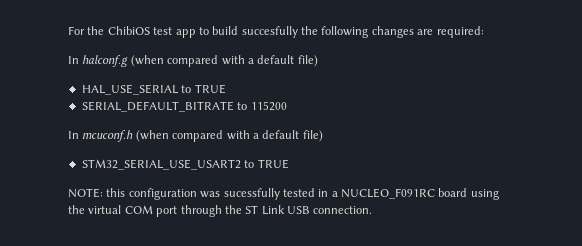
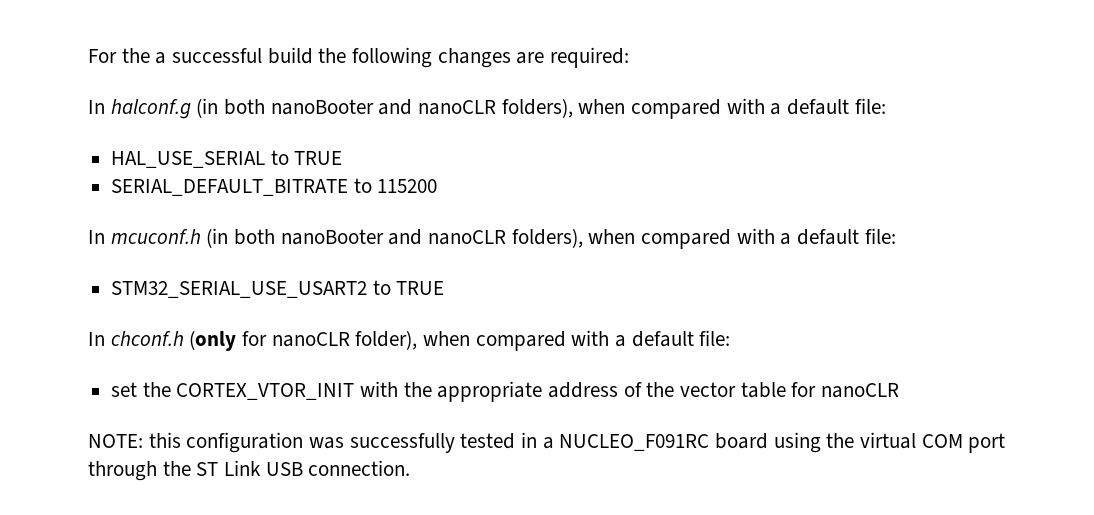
[107,26,298,38] ChibiOS test app to build succesfully -> [155,47,313,64] a successful build
[130,55,318,67] (when compared with a default file) -> [196,98,886,119] (in both nanoBooter and nanoCLR folders), when compared with a default file:
[135,130,323,142] (when compared with a default file) -> [206,228,896,249] (in both nanoBooter and nanoCLR folders), when compared with a default file:
(289, 164) none -> [88,330,731,351] [111,381,900,402] // In chconf.h (only for nanoCLR folder), when compared with a default file: // set the CORTEX_VTOR_INIT with the appropriate address of the vector table for nanoCLR
[223,188,280,200] sucessfully -> [349,433,455,453] successfully

